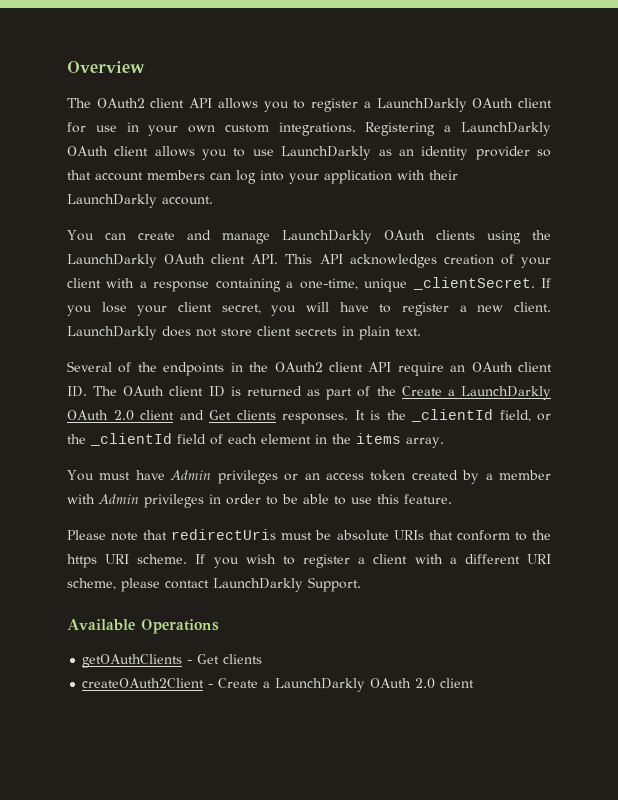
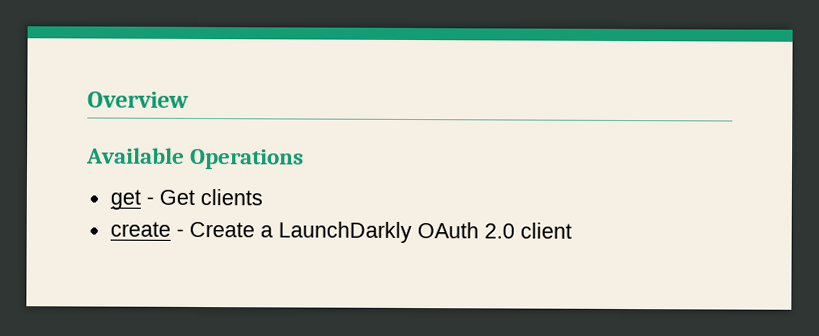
[67,98,552,112] [67,122,551,136] [67,146,552,160] [67,170,458,184] [67,194,213,208] [67,230,551,244] [67,254,551,268] [67,277,551,292] [67,302,552,316] [67,326,421,340] [67,361,552,376] [67,386,551,400] [67,409,551,424] [67,433,444,448] [67,470,551,484] [67,494,452,508] [67,529,551,541] [67,554,551,568] [67,577,361,592] // The OAuth2 client API allows you to register a LaunchDarkly OAuth client for use in your own custom integrations. Registering a LaunchDarkly OAuth client allows you to use LaunchDarkly as an identity provider so that account members can log into your application with their LaunchDarkly account. // You can create and manage LaunchDarkly OAuth clients using the LaunchDarkly OAuth client API. This API acknowledges creation of your client with a response containing a one-time, unique _clientSecret. If you lose your client secret, you will have to register a new client. LaunchDarkly does not store client secrets in plain text. // Several of the endpoints in the OAuth2 client API require an OAuth client ID. The OAuth client ID is returned as part of the Create a LaunchDarkly OAuth 2.0 client and Get clients responses. It is the _clientId field, or the _clientId field of each element in the items array. // You must have Admin privileges or an access token created by a member with Admin privileges in order to be able to use this feature. // Please note that redirectUris must be absolute URIs that conform to the https URI scheme. If you wish to register a client with a different URI scheme, please contact LaunchDarkly Support. -> (189, 99) none
[82,654,183,668] getOAuthClients -> [109,189,141,210] get
[82,678,205,688] createOAuth2Client -> [109,221,171,237] create

